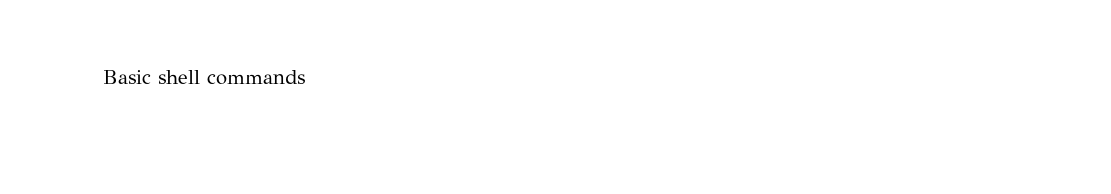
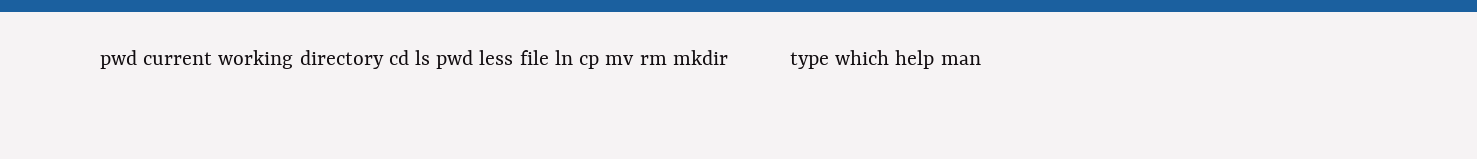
[103,70,305,85] Basic shell commands -> [100,50,981,69] pwd current working directory cd ls pwd less file ln cp mv rm mkdir type which help man

